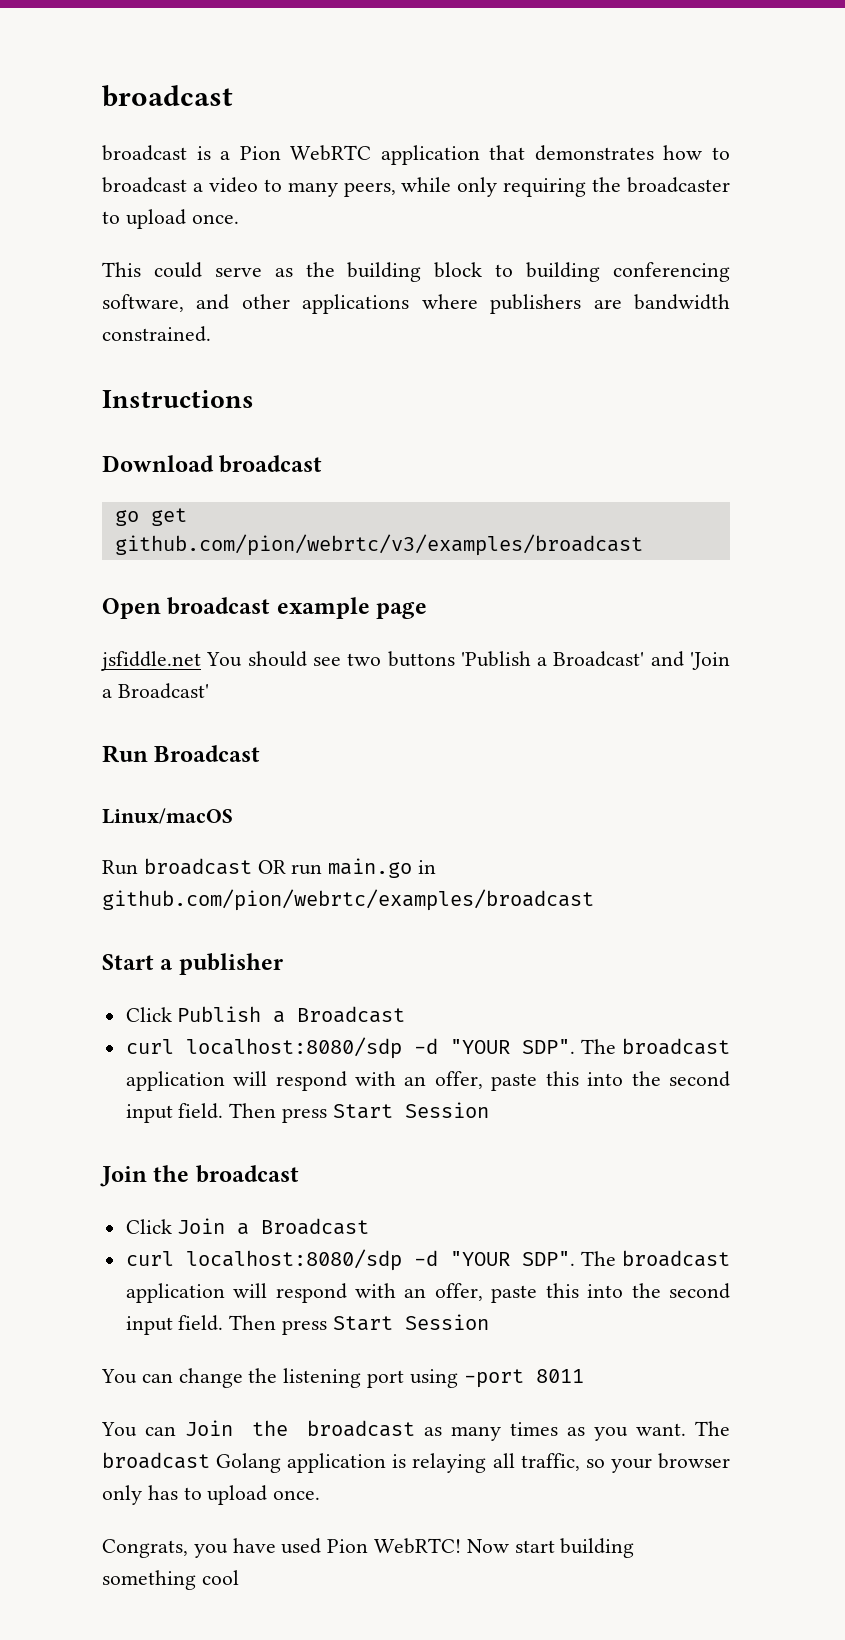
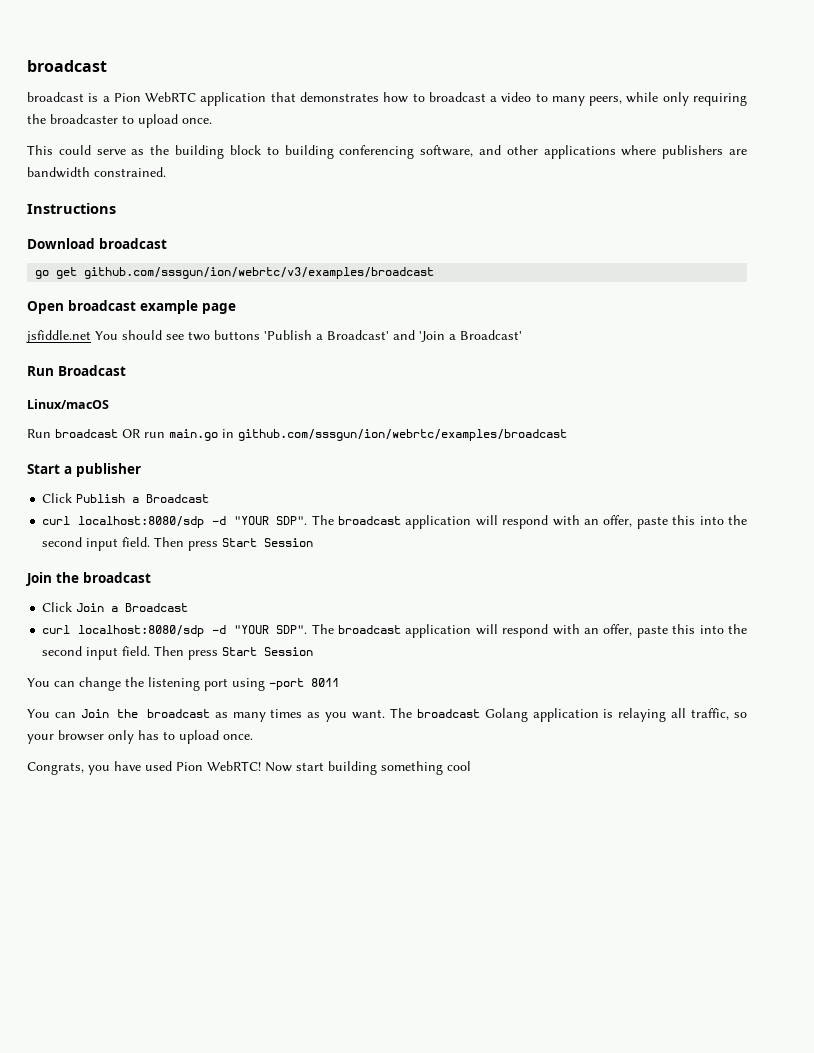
[114,534,643,556] github.com/pion/webrtc/v3/examples/broadcast -> [84,267,435,279] github.com/sssgun/ion/webrtc/v3/examples/broadcast
[102,889,594,911] github.com/pion/webrtc/examples/broadcast -> [238,429,567,441] github.com/sssgun/ion/webrtc/examples/broadcast

